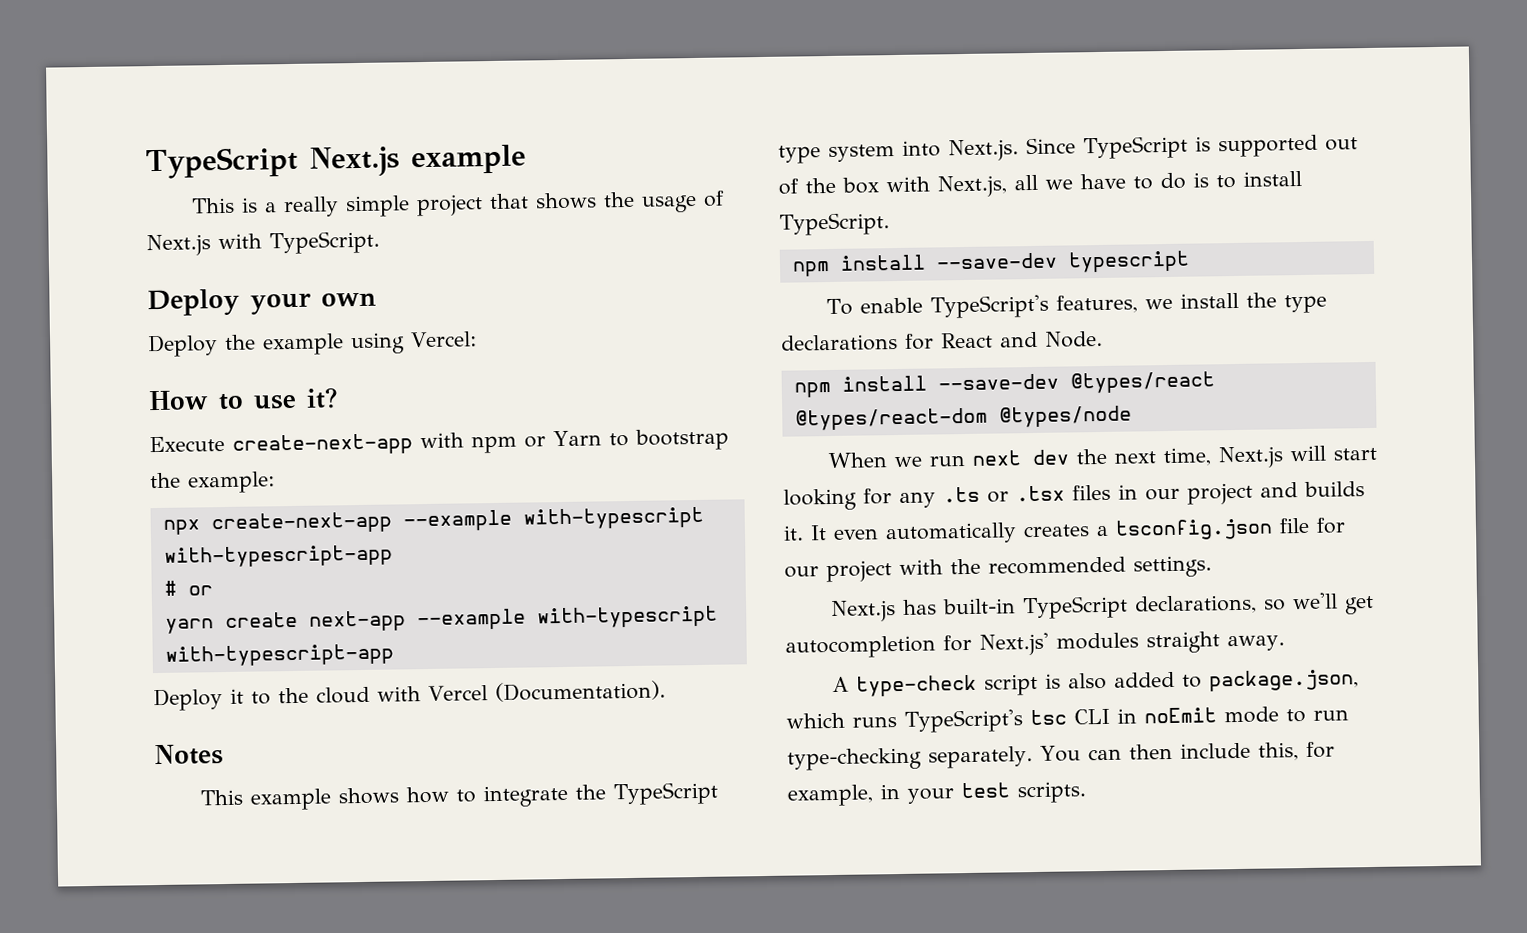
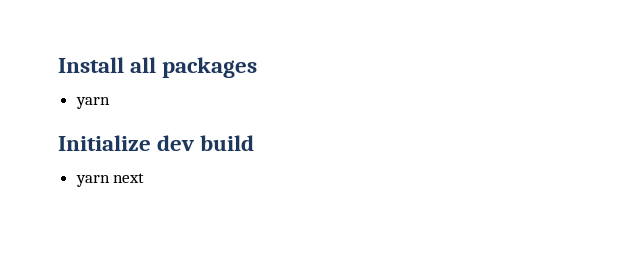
[145,144,526,180] [190,190,725,218] [146,230,380,257] [147,288,377,317] [147,331,477,358] [148,387,339,411] [149,428,729,456] [150,471,275,494] [162,506,704,535] [163,544,393,568] [163,580,213,596] [164,605,718,634] [164,643,394,667] [153,680,666,712] [154,744,224,766] [199,781,718,811] [778,134,1358,164] [778,170,1302,198] [779,212,890,236] [791,250,1190,277] [825,292,1327,319] [781,330,1103,352] [793,371,1215,398] [794,405,1132,431] [827,445,1377,469] [783,481,1365,511] [783,517,1346,545] [784,555,1212,583] [830,592,1374,623] [785,631,1285,659] [831,669,1359,697] [786,706,1349,733] [787,741,1335,771] [787,781,1087,807] TypeScript Next.js example // This is a really simple project that shows the usage of Next.js with TypeScript. // Deploy your own // Deploy the example using Vercel: // How to use it? // Execute create-next-app with npm or Yarn to bootstrap the example: // npx create-next-app --example with-typescript with-typescript-app // # or // yarn create next-app --example with-typescript with-typescript-app // Deploy it to the cloud with Vercel (Documentation). // Notes // This example shows how to integrate the TypeScript type system into Next.js. Since TypeScript is supported out of the box with Next.js, all we have to do is to install TypeScript. // npm install --save-dev typescript // To enable TypeScript's features, we install the type declarations for React and Node. // npm install --save-dev @types/react @types/react-dom @types/node // When we run next dev the next time, Next.js will start looking for any .ts or .tsx files in our project and builds it. It even automatically creates a tsconfig.json file for our project with the recommended settings. // Next.js has built-in TypeScript declarations, so we'll get autocompletion for Next.js' modules straight away. // A type-check script is also added to package.json, which runs TypeScript's tsc CLI in noEmit mode to run type-checking separately. You can then include this, for example, in your test scripts. -> [58,57,258,78] [75,97,110,109] [58,135,255,151] [75,173,145,187] Install all packages // yarn // Initialize dev build // yarn next

